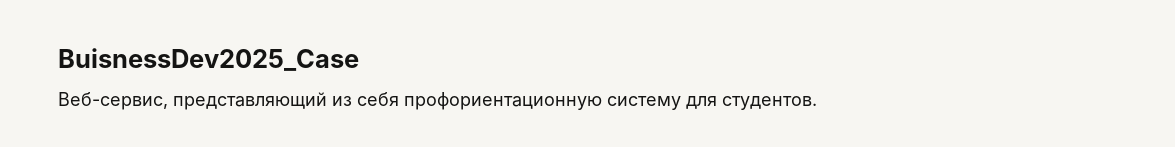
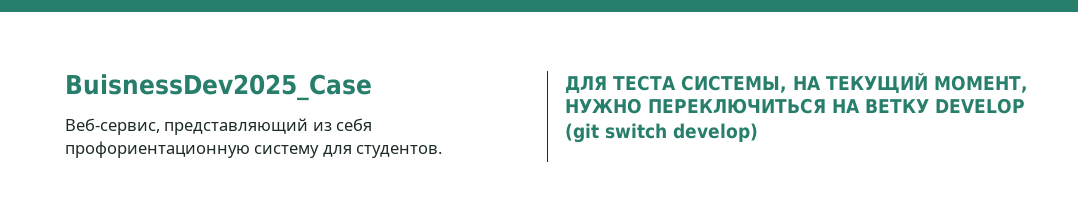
(817, 103) none -> [565,72,1028,93] [565,98,1025,114] [565,123,758,143] // ДЛЯ ТЕСТА СИСТЕМЫ, НА ТЕКУЩИЙ МОМЕНТ, НУЖНО ПЕРЕКЛЮЧИТЬСЯ НА ВЕТКУ DEVELOP (git switch develop)

